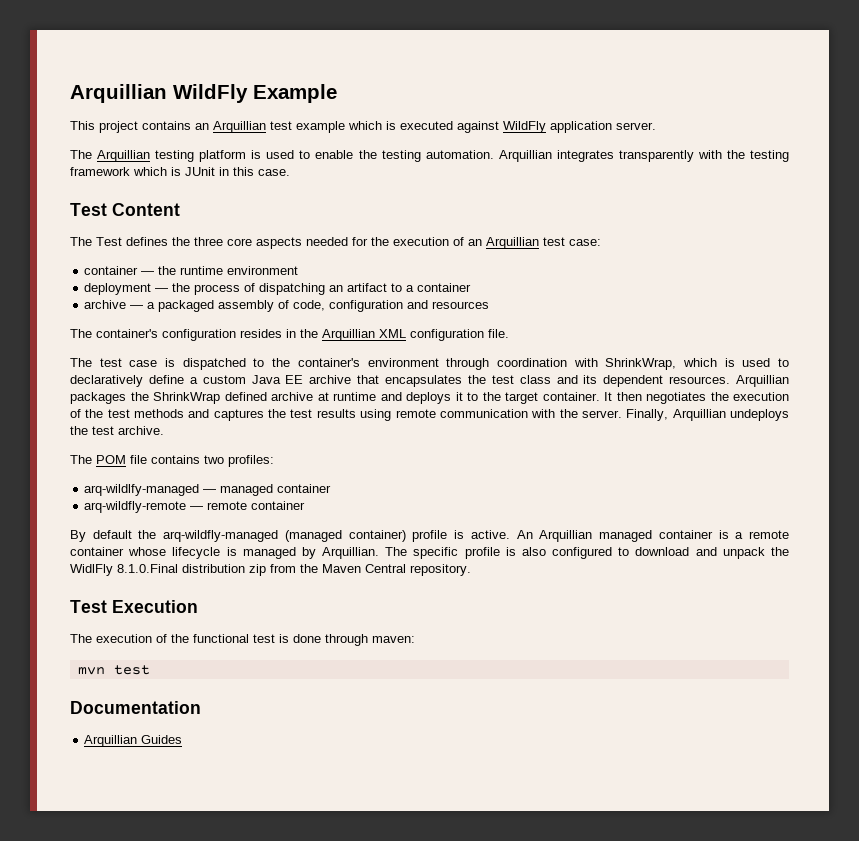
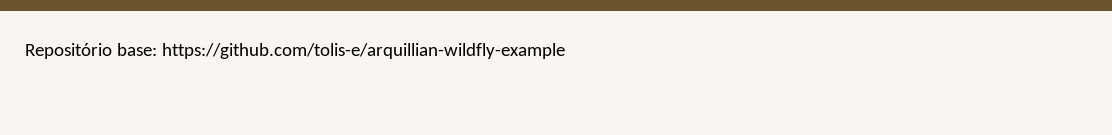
[70,84,337,103] [70,121,656,133] [70,150,789,162] [70,167,290,176] [70,203,180,216] [70,237,601,249] [84,266,299,275] [84,283,472,295] [84,300,490,312] [70,329,509,341] [70,358,789,370] [70,375,789,387] [70,392,789,404] [70,409,790,421] [70,426,164,435] [70,455,274,467] [84,484,332,496] [84,501,306,513] [70,530,790,542] [70,547,789,559] [70,564,471,576] [70,600,198,613] [70,634,415,646] [77,665,150,675] [70,701,201,714] [84,735,183,747] Arquillian WildFly Example // This project contains an Arquillian test example which is executed against WildFly application server. // The Arquillian testing platform is used to enable the testing automation. Arquillian integrates transparently with the testing framework which is JUnit in this case. // Test Content // The Test defines the three core aspects needed for the execution of an Arquillian test case: // container — the runtime environment // deployment — the process of dispatching an artifact to a container // archive — a packaged assembly of code, configuration and resources // The container's configuration resides in the Arquillian XML configuration file. // The test case is dispatched to the container's environment through coordination with ShrinkWrap, which is used to declaratively define a custom Java EE archive that encapsulates the test class and its dependent resources. Arquillian packages the ShrinkWrap defined archive at runtime and deploys it to the target container. It then negotiates the execution of the test methods and captures the test results using remote communication with the server. Finally, Arquillian undeploys the test archive. // The POM file contains two profiles: // arq-wildlfy-managed — managed container // arq-wildfly-remote — remote container // By default the arq-wildfly-managed (managed container) profile is active. An Arquillian managed container is a remote container whose lifecycle is managed by Arquillian. The specific profile is also configured to download and unpack the WidlFly 8.1.0.Final distribution zip from the Maven Central repository. // Test Execution // The execution of the functional test is done through maven: // mvn test // Documentation // Arquillian Guides -> [25,43,565,59] Repositório base: https://github.com/tolis-e/arquillian-wildfly-example

